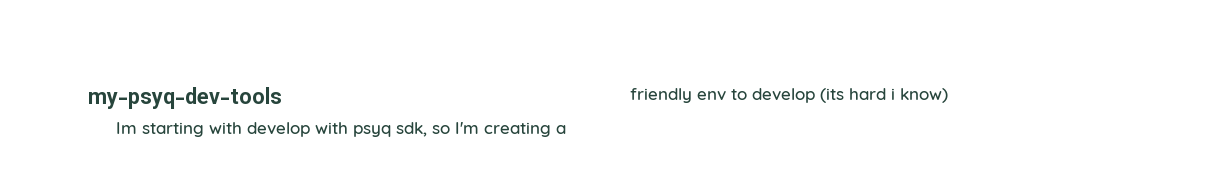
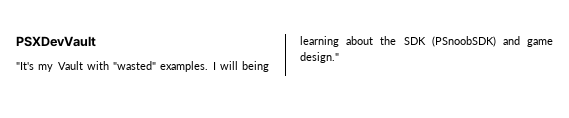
[88,87,282,109] [116,122,567,137] [630,88,948,103] my-psyq-dev-tools // Im starting with develop with psyq sdk, so I'm creating a friendly env to develop (its hard i know) -> [16,36,96,47] [16,61,269,72] [300,36,553,47] [300,52,339,63] PSXDevVault // "It's my Vault with "wasted" examples. I will being learning about the SDK (PSnoobSDK) and game design."

